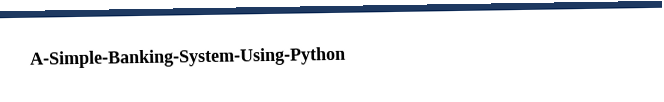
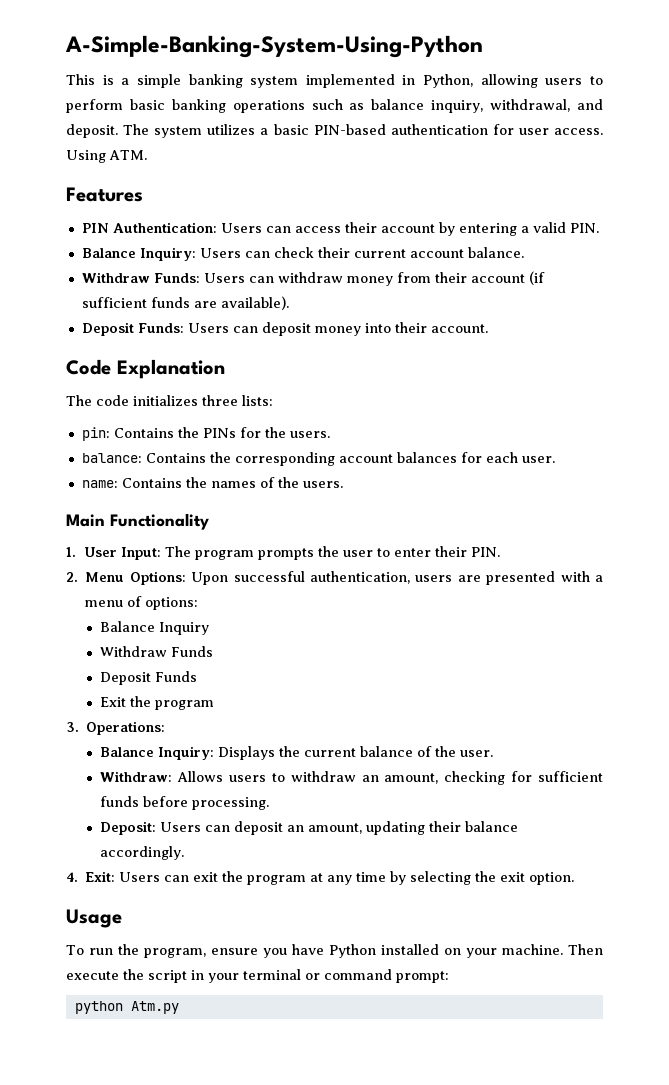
(346, 57) none -> [66,74,603,88] [66,99,604,113] [66,124,603,138] [66,150,147,163] [66,187,143,202] [81,222,599,236] [81,247,524,261] [81,271,545,286] [81,296,289,310] [81,322,488,336] [66,359,225,379] [66,395,273,406] [81,427,330,441] [81,452,555,466] [81,477,343,488] [66,513,209,530] [66,546,501,560] [66,571,603,585] [85,596,199,610] [100,621,210,635] [100,646,214,657] [100,671,198,685] [100,696,215,710] [66,721,166,735] [100,746,494,760] [100,771,603,785] [100,796,270,810] [100,821,519,835] [100,846,185,860] [66,871,575,885] [66,909,122,928] [66,944,603,958] [66,969,449,983] [74,1001,179,1014] // This is a simple banking system implemented in Python, allowing users to perform basic banking operations such as balance inquiry, withdrawal, and deposit. The system utilizes a basic PIN-based authentication for user access. Using ATM. // Features // PIN Authentication: Users can access their account by entering a valid PIN. // Balance Inquiry: Users can check their current account balance. // Withdraw Funds: Users can withdraw money from their account (if sufficient funds are available). // Deposit Funds: Users can deposit money into their account. // Code Explanation // The code initializes three lists: // pin: Contains the PINs for the users. // balance: Contains the corresponding account balances for each user. // name: Contains the names of the users. // Main Functionality // 1. User Input: The program prompts the user to enter their PIN. // 2. Menu Options: Upon successful authentication, users are presented with a menu of options: // Balance Inquiry // Withdraw Funds // Deposit Funds // Exit the program // 3. Operations: // Balance Inquiry: Displays the current balance of the user. // Withdraw: Allows users to withdraw an amount, checking for sufficient funds before processing. // Deposit: Users can deposit an amount, updating their balance accordingly. // 4. Exit: Users can exit the program at any time by selecting the exit option. // Usage // To run the program, ensure you have Python installed on your machine. Then execute the script in your terminal or command prompt: // python Atm.py

